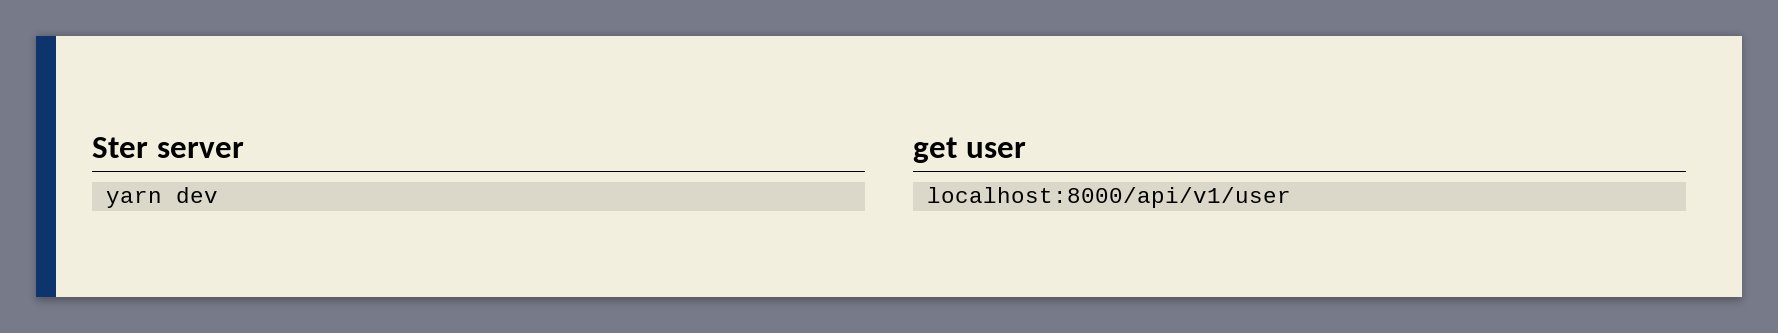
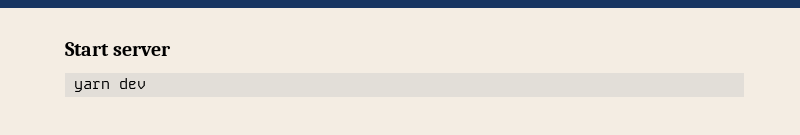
[92,137,148,158] Ster -> [65,42,109,56] Start
[913,137,1026,163] [926,187,1291,208] // get user // localhost:8000/api/v1/user -> (147, 83) none

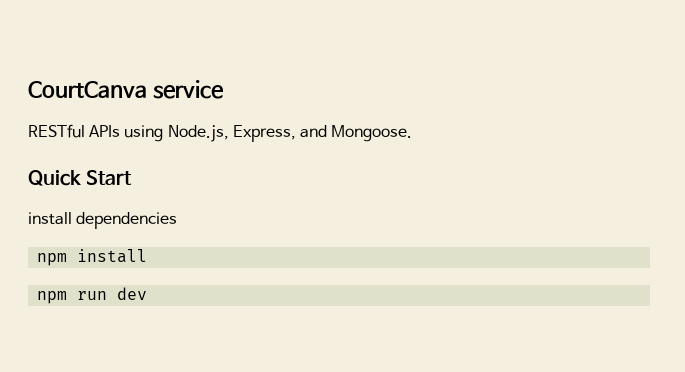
[65,42,172,56] [74,81,111,92] Start server // yarn -> [28,80,224,99] [28,124,413,142] [28,170,133,186] [28,212,178,229] [37,249,148,266] [37,291,108,304] CourtCanva service // RESTful APIs using Node.js, Express, and Mongoose. // Quick Start // install dependencies // npm install // npm run

